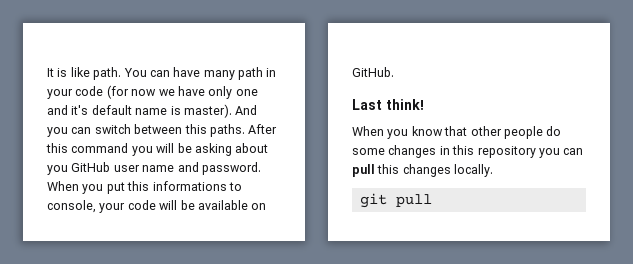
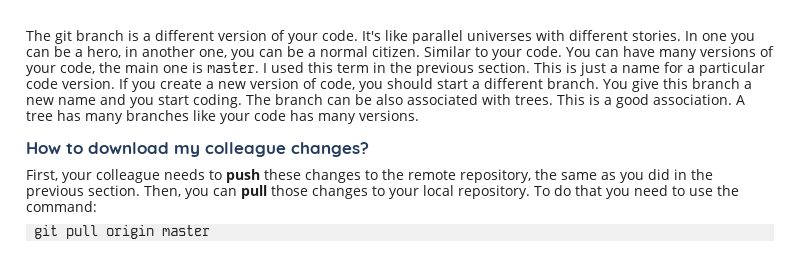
[47,67,277,80] [47,85,258,99] [47,104,258,118] [47,124,278,137] [46,143,269,156] [47,162,261,175] [47,181,242,194] [47,200,267,213] [352,67,394,77] [352,99,424,110] [352,126,562,139] [352,145,584,158] [352,164,494,177] It is like path. You can have many path in your code (for now we have only one and it's default name is master). And you can switch between this paths. After this command you will be asking about you GitHub user name and password. When you put this informations to console, your code will be available on GitHub. // Last think! // When you know that other people do some changes in this repository you can pull this changes locally. -> [26,30,755,44] [26,46,774,60] [26,62,765,76] [26,78,752,92] [26,94,745,108] [26,110,419,124] [26,142,369,157] [26,169,713,183] [26,185,739,199] [26,201,97,212] The git branch is a different version of your code. It's like parallel universes with different stories. In one you can be a hero, in another one, you can be a normal citizen. Similar to your code. You can have many versions of your code, the main one is master. I used this term in the previous section. This is just a name for a particular code version. If you create a new version of code, you should start a different branch. You give this branch a new name and you start coding. The branch can be also associated with trees. This is a good association. A tree has many branches like your code has many versions. // How to download my colleague changes? // First, your colleague needs to push these changes to the remote repository, the same as you did in the previous section. Then, you can pull those changes to your local repository. To do that you need to use the command:
(432, 200) none -> [106,225,211,239] origin master

